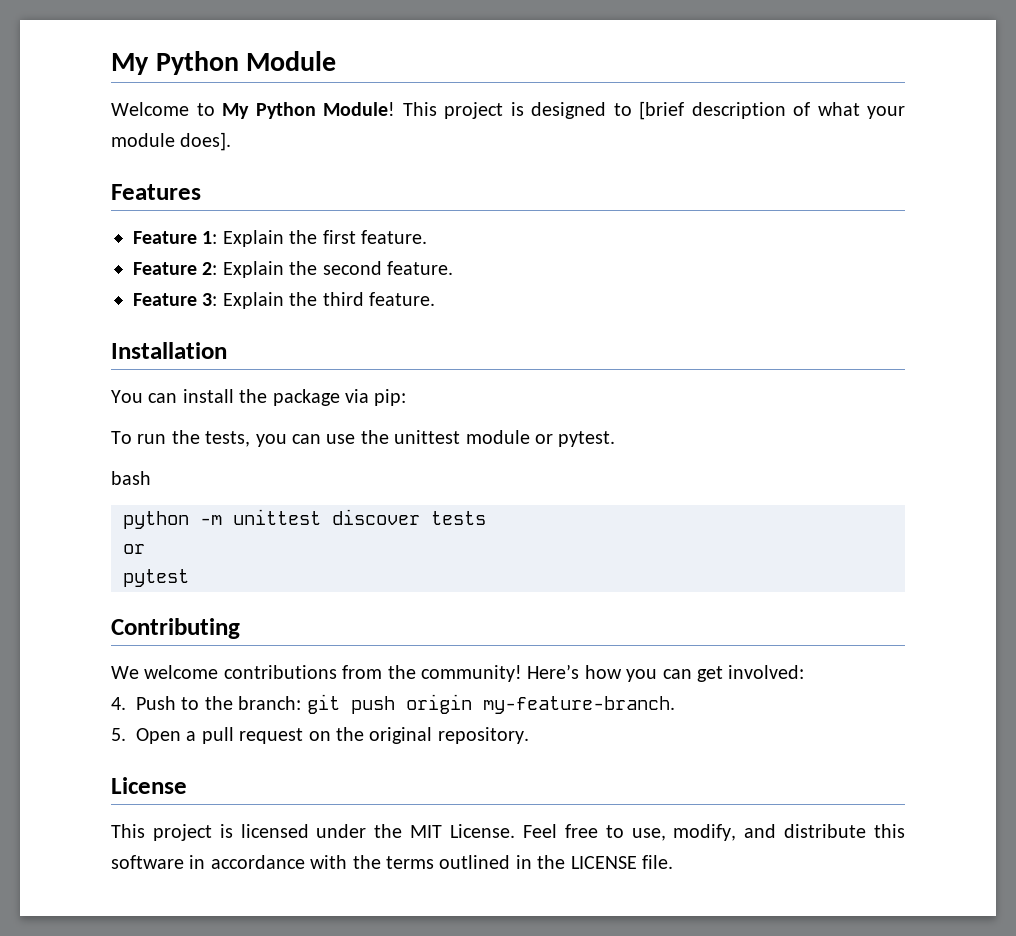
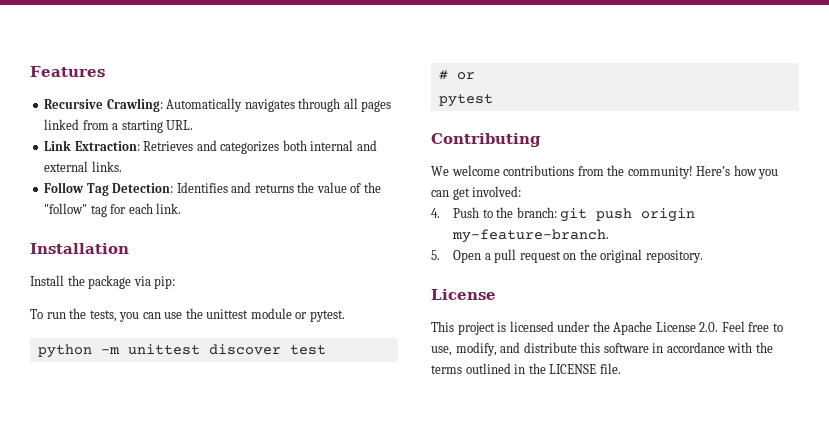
[111,51,337,75] [111,101,905,120] [111,132,232,151] [111,184,201,200] [133,230,427,247] [133,261,453,278] [133,292,435,309] [111,342,227,359] [111,389,234,403] My Python Module // Welcome to My Python Module! This project is designed to [brief description of what your module does]. // Features // Feature 1: Explain the first feature. // Feature 2: Explain the second feature. // Feature 3: Explain the third feature. // Installation // You can install -> [30,66,105,77] [44,98,392,112] [44,119,194,133] [44,140,377,154] [44,161,122,172] [44,182,381,196] [44,203,182,217] [30,243,129,254] [30,275,64,286] Features // Recursive Crawling: Automatically navigates through all pages linked from a starting URL. // Link Extraction: Retrieves and categorizes both internal and external links. // Follow Tag Detection: Identifies and returns the value of the "follow" tag for each link. // Installation // Install
[111,471,151,485] // bash -> (345, 316) none
[431,511,486,525] tests // -> [289,345,326,355] [438,70,448,80] test // #
[410,824,516,838] MIT License. -> [613,321,719,335] Apache License 2.0.

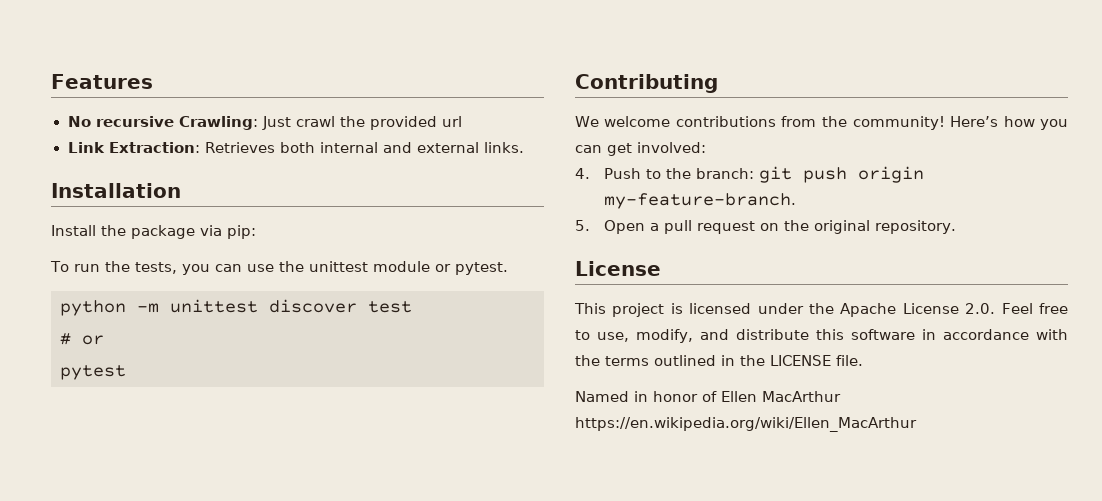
[44,98,392,112] [44,119,194,133] Recursive Crawling: Automatically navigates through all pages linked from a starting URL. -> [67,116,462,130] No recursive Crawling: Just crawl the provided url
[196,140,280,154] and categorizes -> (275, 147) none
[44,182,381,196] [44,203,182,217] // Follow Tag Detection: Identifies and returns the value of the "follow" tag for each link. -> (524, 147) none
(621, 368) none -> [575,391,841,402] [575,417,917,432] // Named in honor of Ellen MacArthur https://en.wikipedia.org/wiki/Ellen_MacArthur

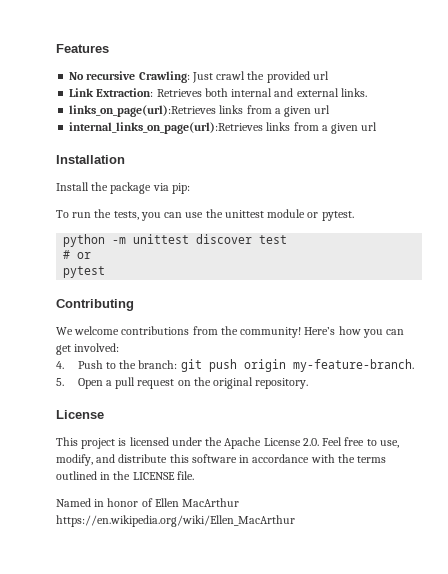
(524, 147) none -> [69,105,331,117] [69,122,378,134] // links_on_page(url):Retrieves links from a given url // internal_links_on_page(url):Retrieves links from a given url

